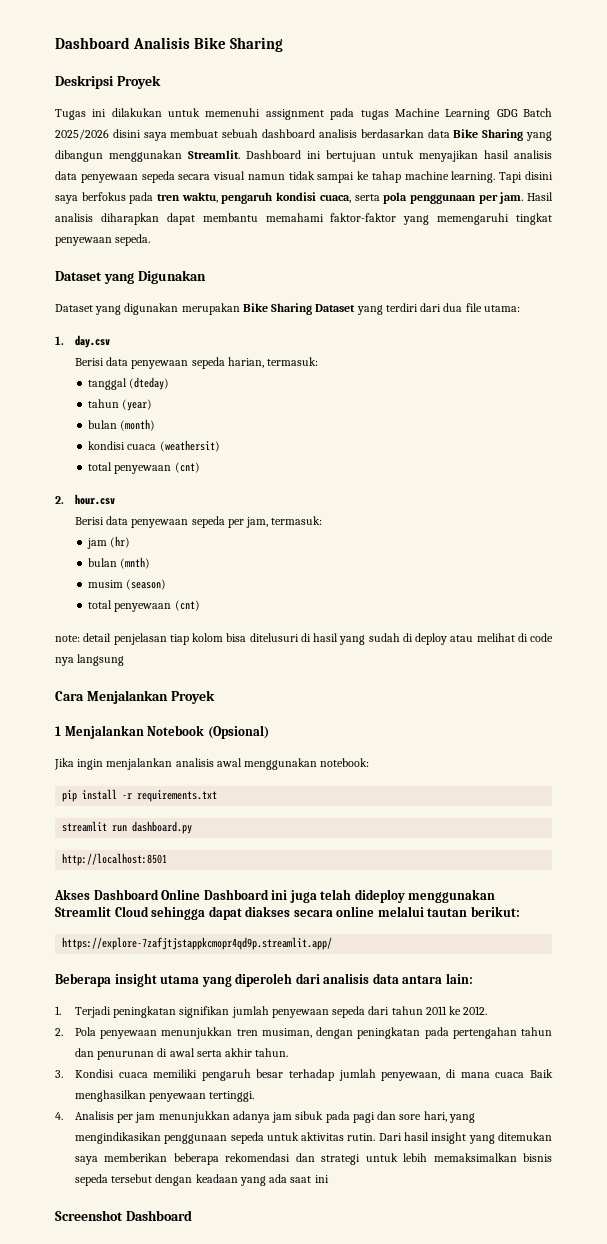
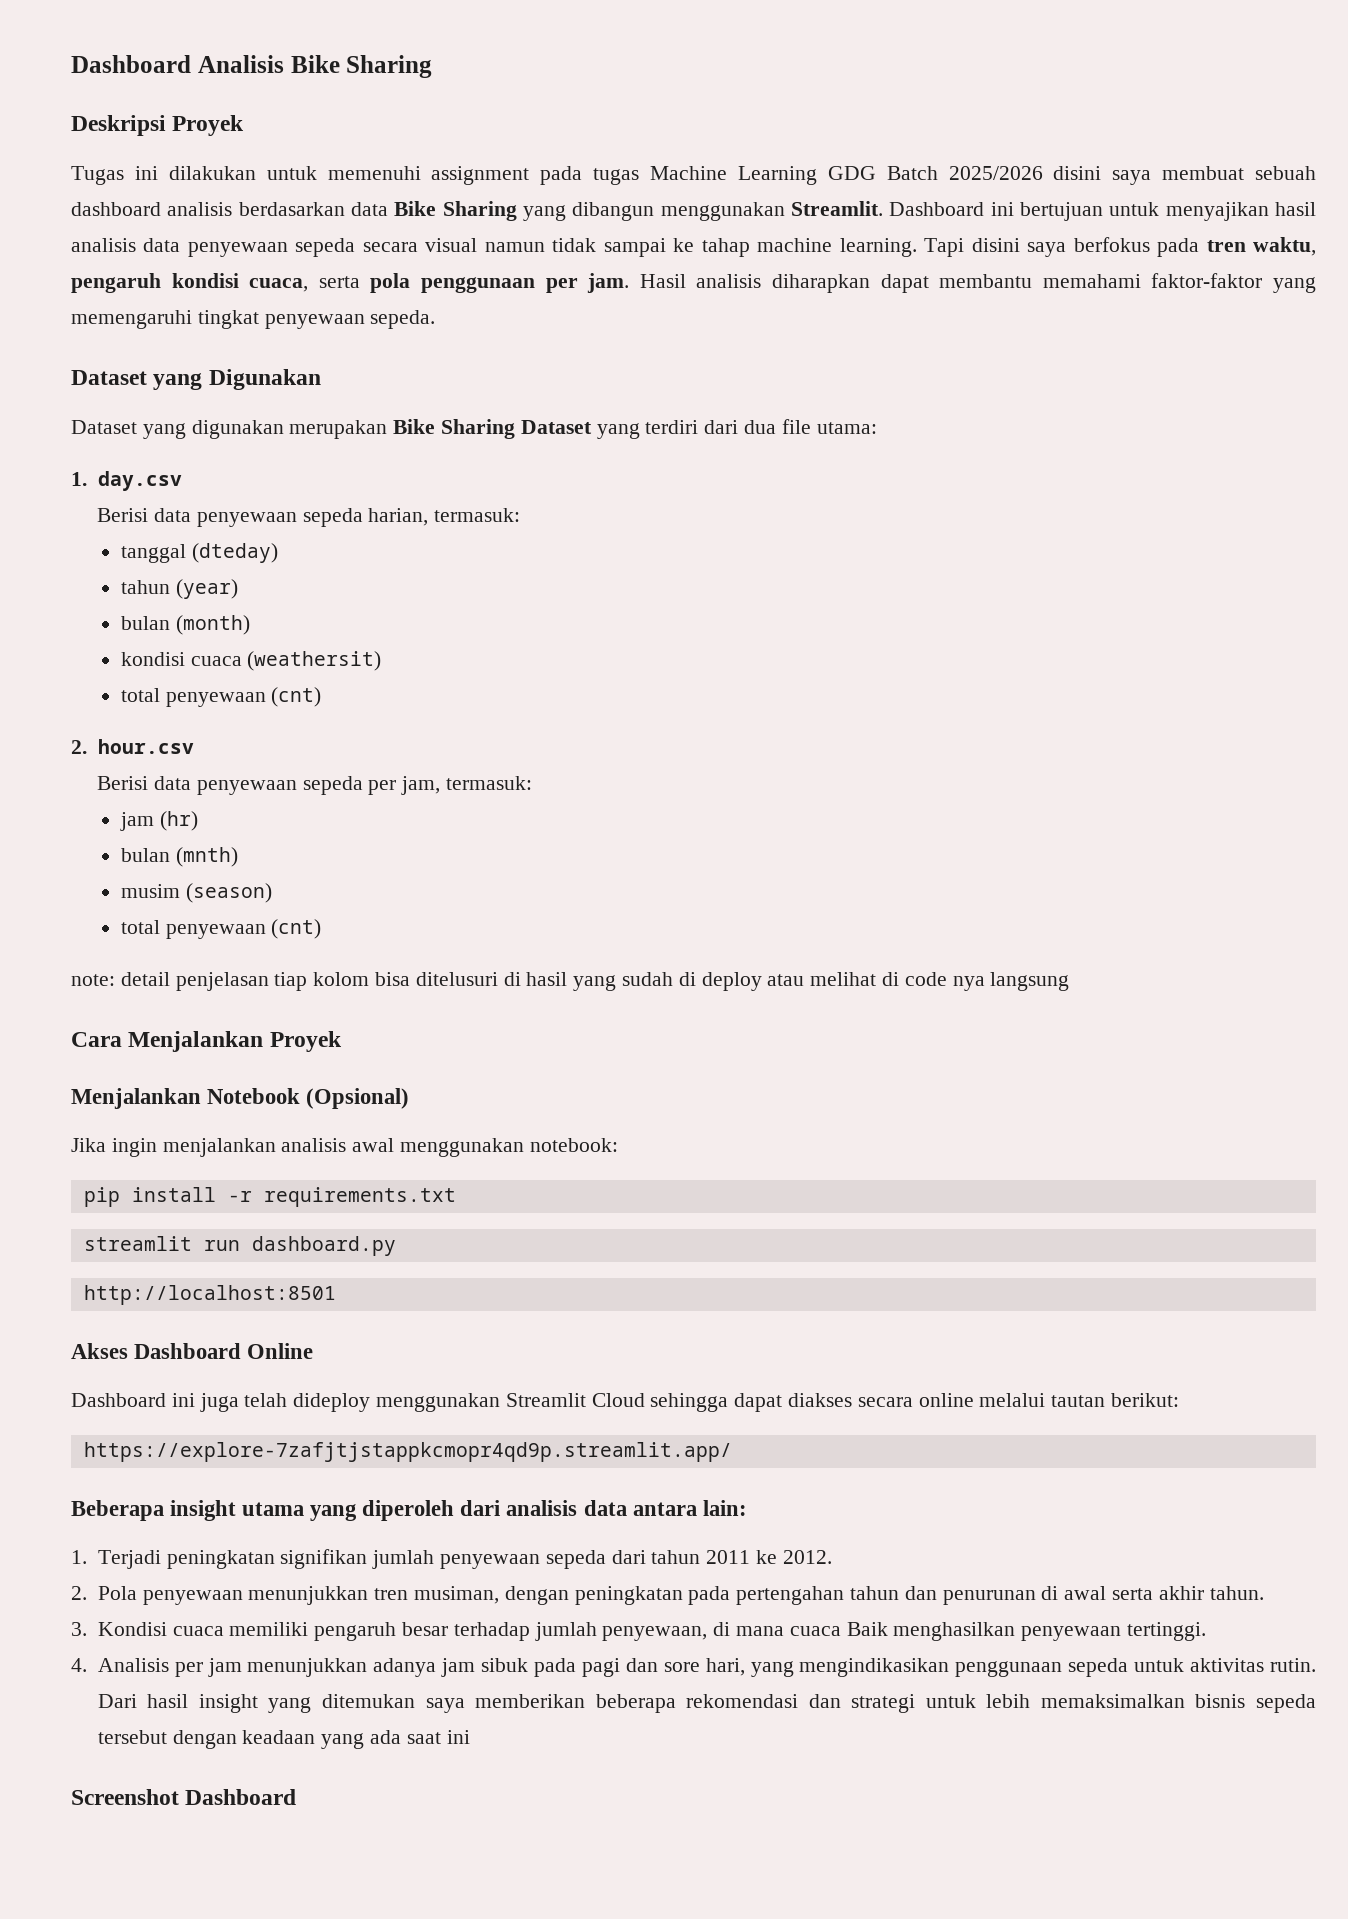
[55,726,61,736] 1 -> (342, 1041) none
(201, 894) none -> (314, 1351) //

